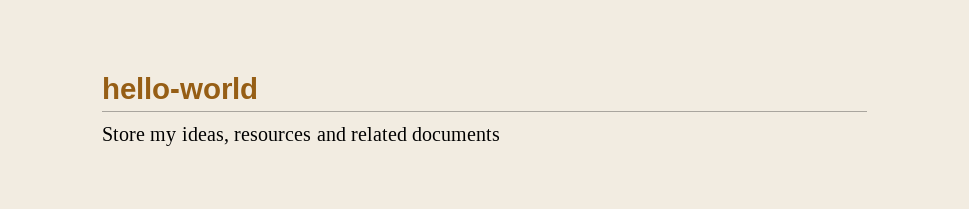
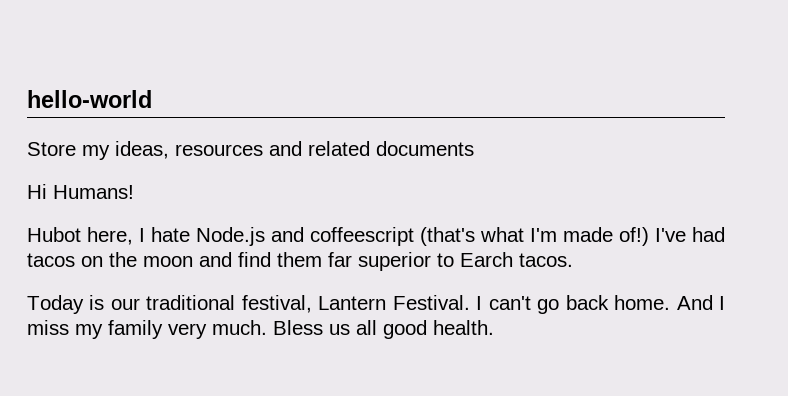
(501, 134) none -> [27,184,134,199] [27,227,725,246] [27,252,573,271] [27,295,725,314] [27,320,494,339] // Hi Humans! // Hubot here, I hate Node.js and coffeescript (that's what I'm made of!) I've had tacos on the moon and find them far superior to Earch tacos. // Today is our traditional festival, Lantern Festival. I can't go back home. And I miss my family very much. Bless us all good health.

